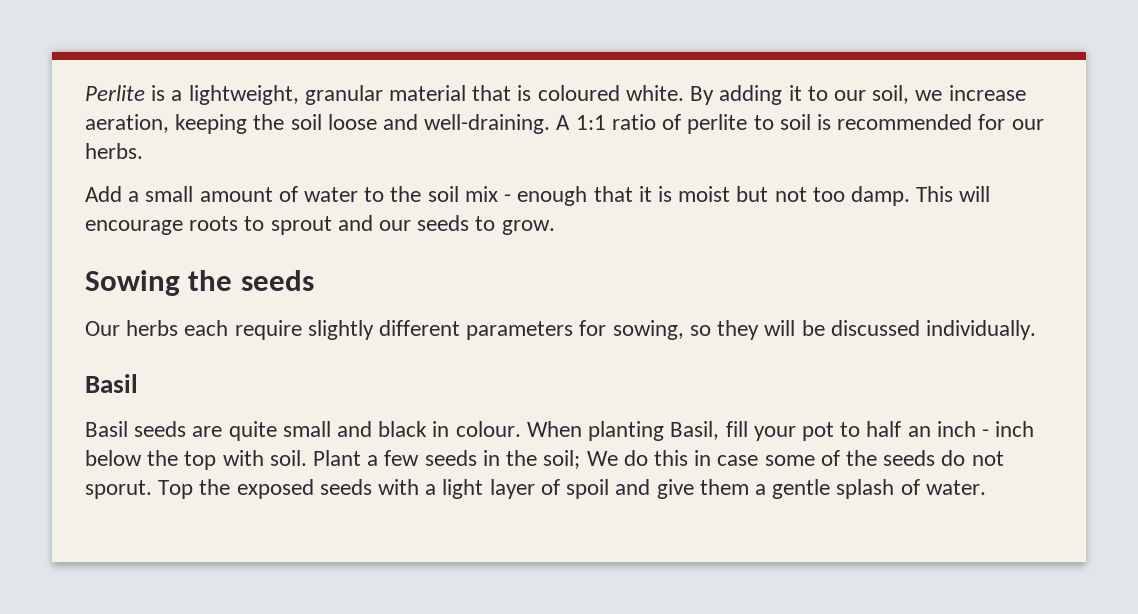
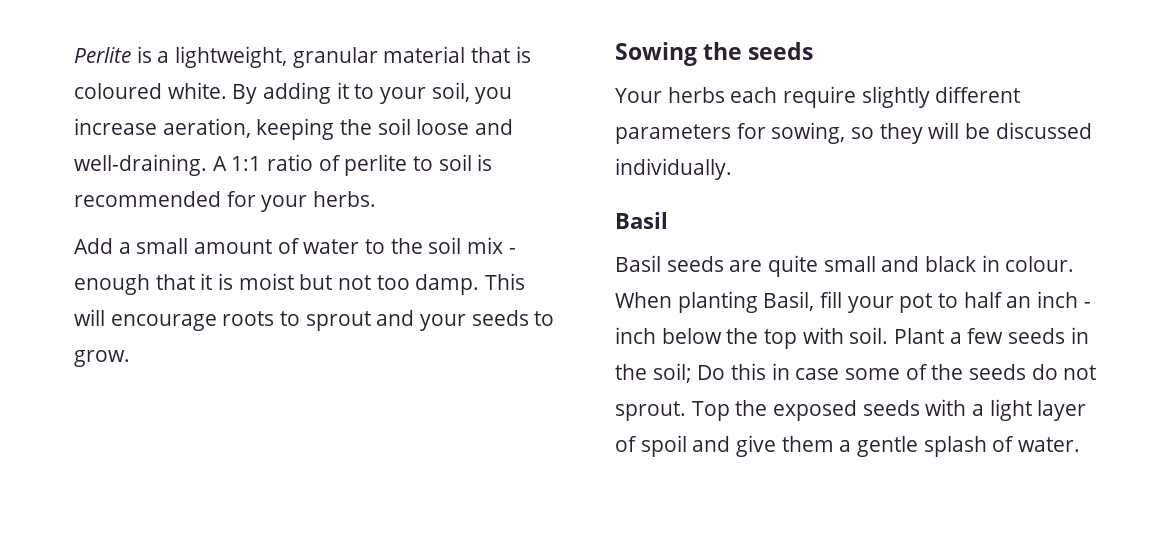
[833,85,943,104] our soil, we -> [380,82,513,104] your soil, you
[1011,119,1044,130] our -> [261,195,308,212] your
[379,220,412,231] our -> [420,314,467,331] your
[85,321,120,336] Our -> [615,88,662,103] Your
[586,450,648,466] We do -> [697,365,726,380] Do
[85,480,152,499] sporut. -> [615,401,686,421] sprout.

